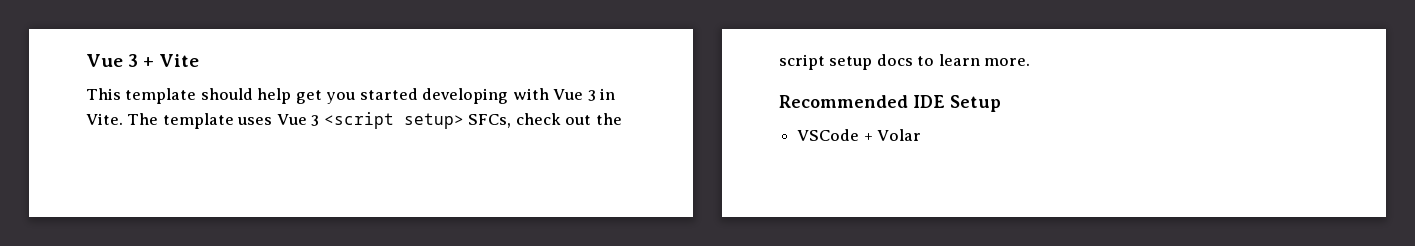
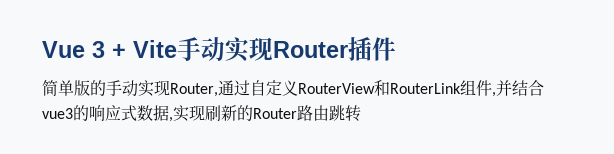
[86,88,616,104] [86,112,622,129] [779,54,1031,70] [779,95,1001,112] [797,129,922,141] // This template should help get you started developing with Vue 3 in Vite. The template uses Vue 3 <script setup> SFCs, check out the script setup docs to learn more. // Recommended IDE Setup // VSCode + Volar -> [177,37,396,62] [42,80,544,97] [42,105,361,122] 手动实现Router插件 // 简单版的手动实现Router,通过自定义RouterView和RouterLink组件,并结合vue3的响应式数据,实现刷新的Router路由跳转

